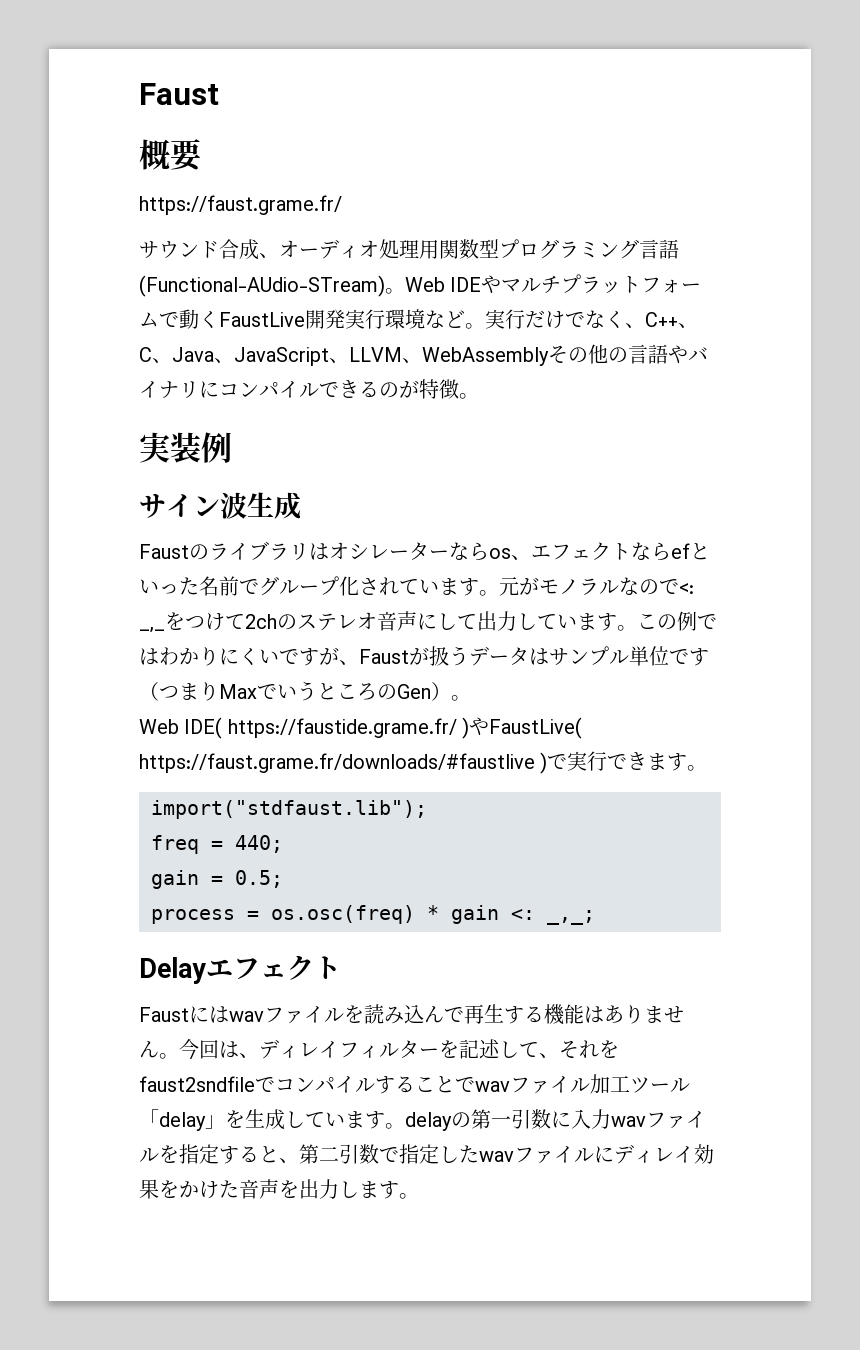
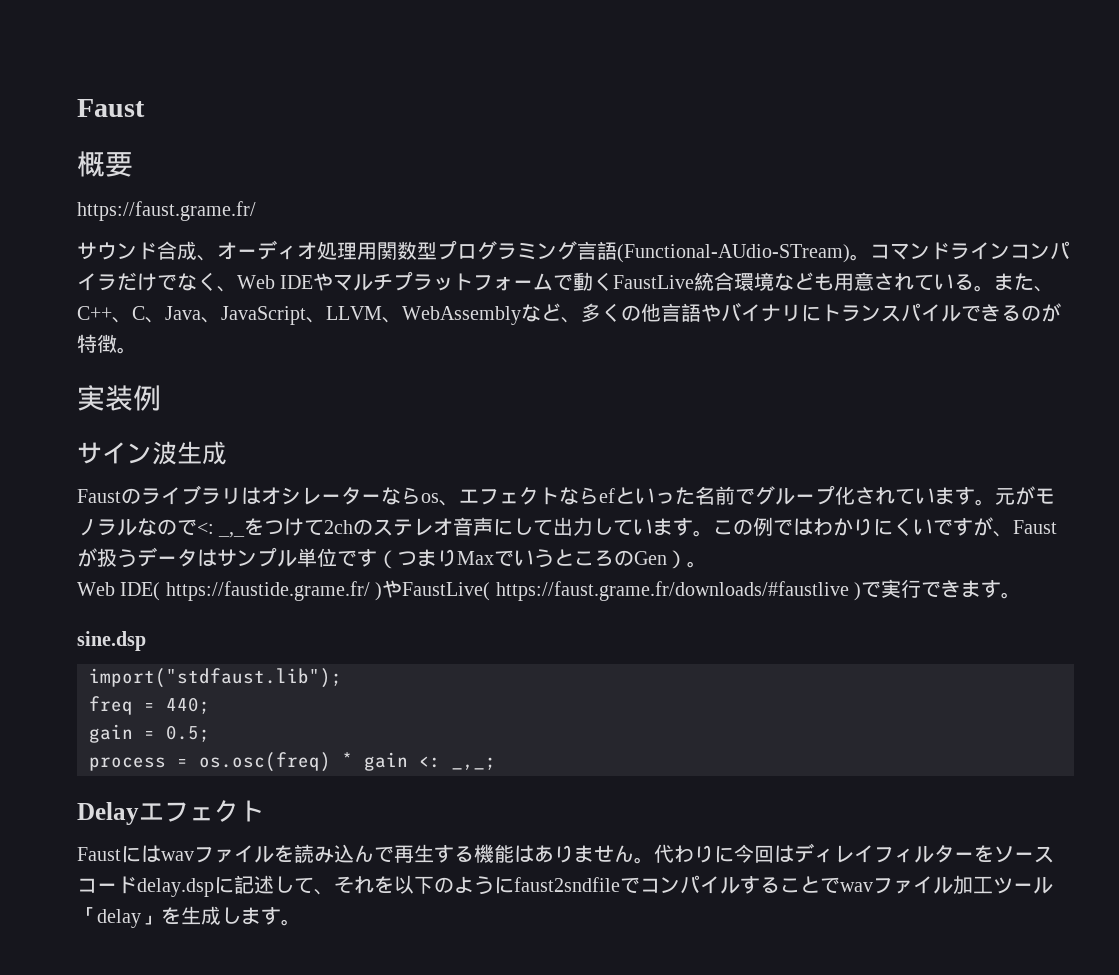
(405, 291) none -> [870,241,1070,260] [77,272,237,292] コマンドラインコンパイラだけでなく、
[305,309,625,329] 開発実行環境など。実行だけでなく -> [694,272,1035,292] 統合環境なども用意されている。また
[548,344,628,364] その他の -> [521,303,661,323] など、多くの他
[219,382,259,397] コン -> [821,304,901,322] トランス
(708, 768) none -> [77,631,146,651] // sine.dsp
[179,1039,259,1060] 今回は、 -> [654,844,794,863] 代わりに今回は
(459, 1049) none -> [994,846,1054,863] [77,876,234,897] ソースコードdelay.dspに
(619, 1049) none -> [394,875,514,895] 以下のように
[305,1109,706,1131] [139,1144,714,1164] [139,1179,359,1199] ています。delayの第一引数に入力wavファイルを指定すると、第二引数で指定したwavファイルにディレイ効果をかけた音声を出力し -> (241, 915) none

